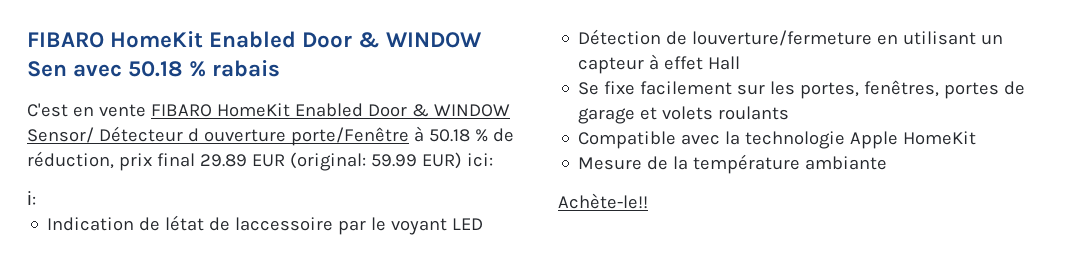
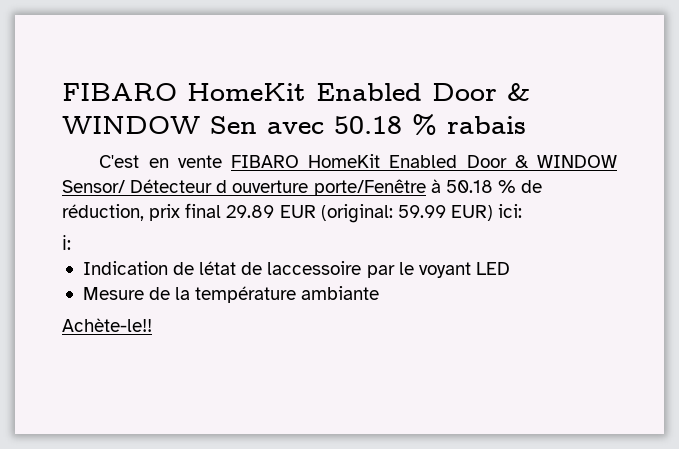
[578,29,1004,46] [578,54,741,74] [578,80,1026,99] [578,106,790,124] [578,131,977,149] // Détection de louverture/fermeture en utilisant un capteur à effet Hall // Se fixe facilement sur les portes, fenêtres, portes de garage et volets roulants // Compatible avec la technologie Apple HomeKit -> (510, 268) none

